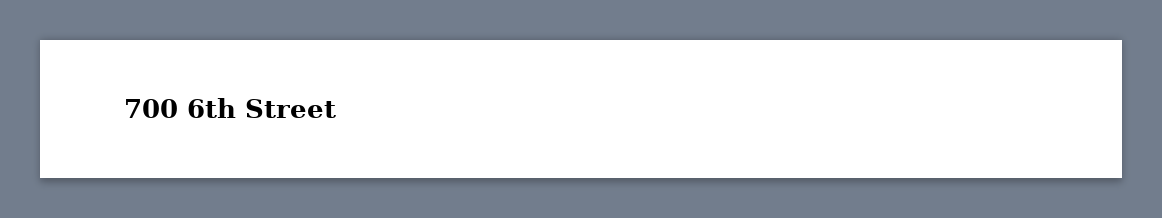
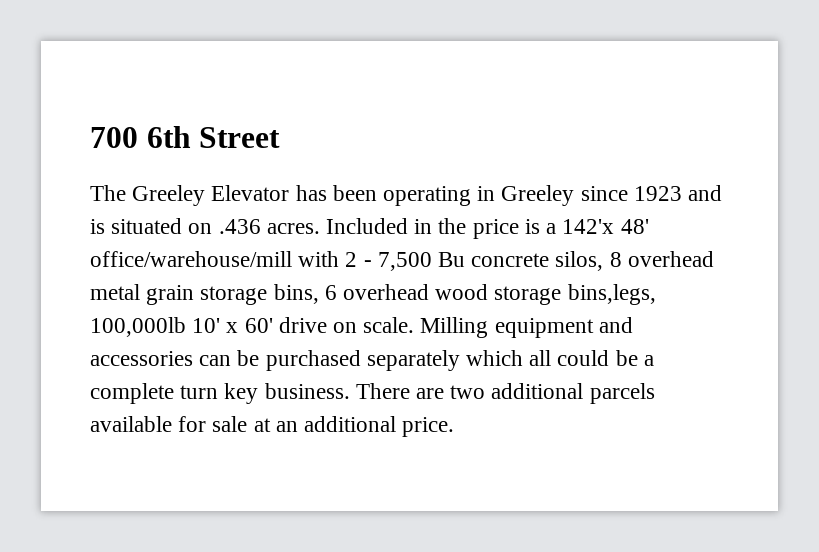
(336, 108) none -> [90,185,723,206] [90,218,649,239] [90,251,714,271] [90,284,656,305] [90,317,633,338] [90,350,654,371] [90,383,655,404] [90,416,455,437] // The Greeley Elevator has been operating in Greeley since 1923 and is situated on .436 acres. Included in the price is a 142'x 48' office/warehouse/mill with 2 - 7,500 Bu concrete silos, 8 overhead metal grain storage bins, 6 overhead wood storage bins,legs, 100,000lb 10' x 60' drive on scale. Milling equipment and accessories can be purchased separately which all could be a complete turn key business. There are two additional parcels available for sale at an additional price.

